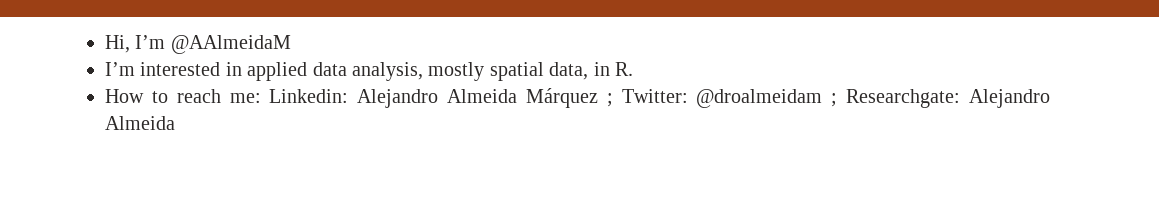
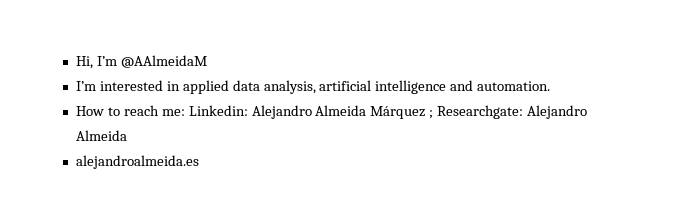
[428,62,633,81] mostly spatial data, in R. -> [319,80,551,94] artificial intelligence and automation.
[621,89,838,108] Twitter: @droalmeidam ; -> (434, 114) none
(175, 123) none -> [75,155,199,169] // alejandroalmeida.es

